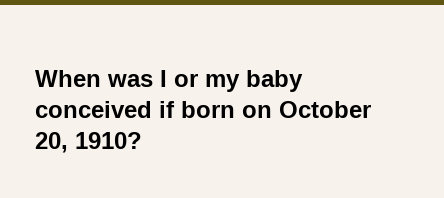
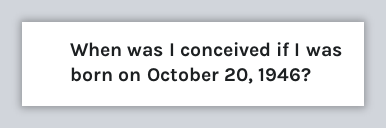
[174,70,303,92] [35,101,175,118] or my baby conceived if -> [179,42,342,57] conceived if I was
[75,132,142,149] 1910? -> [258,68,312,82] 1946?

